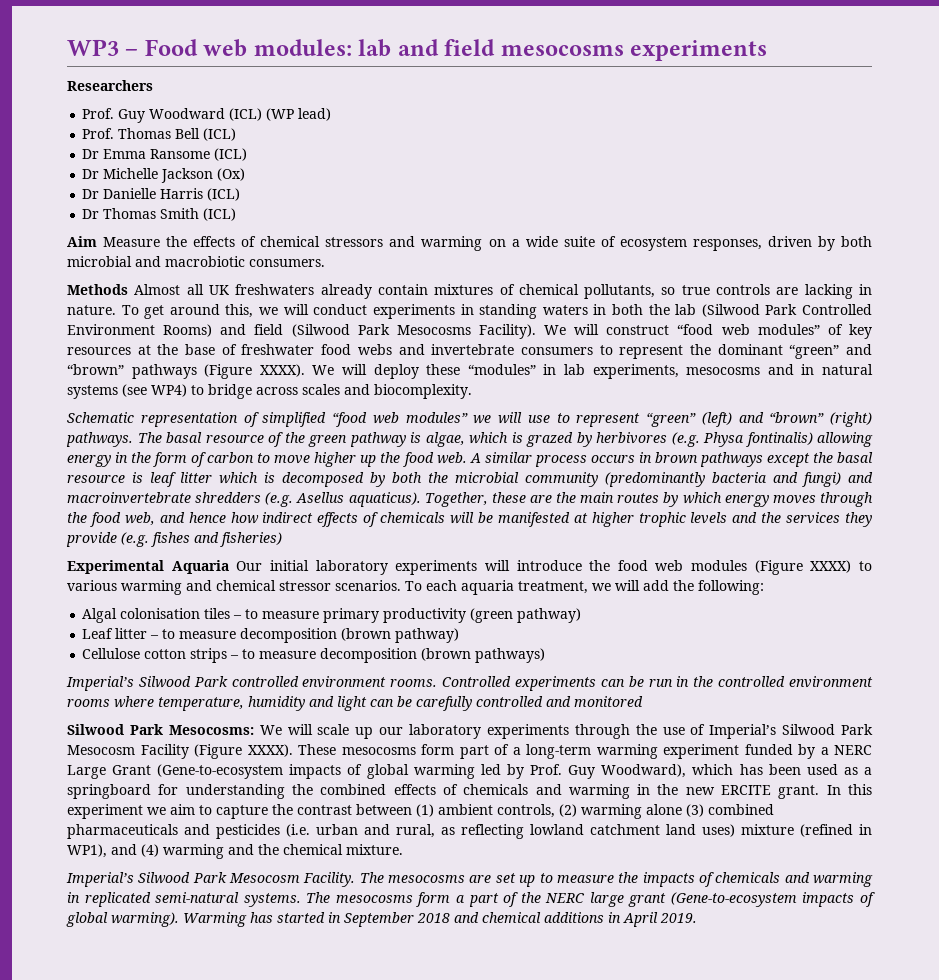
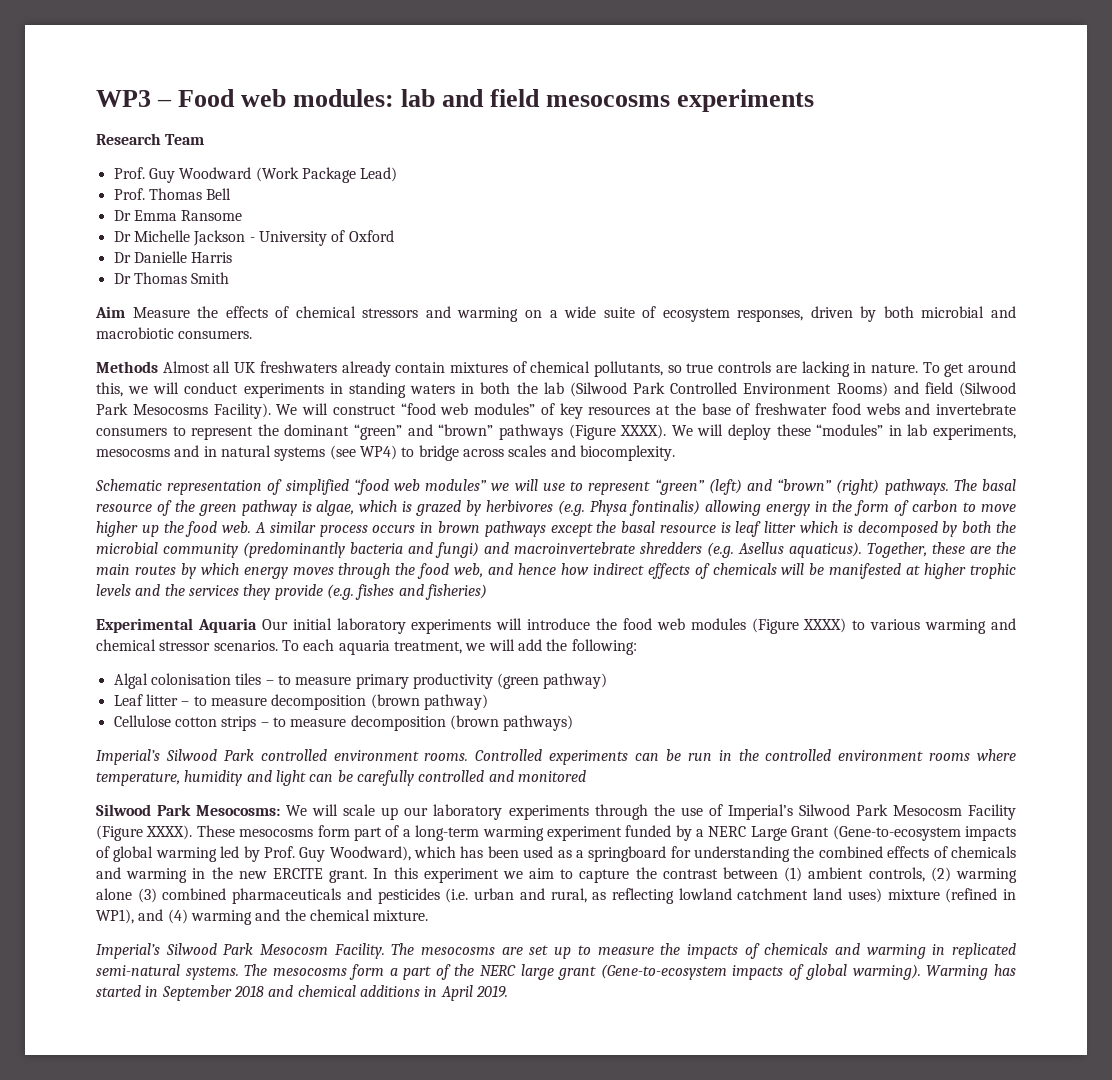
[67,80,153,91] Researchers -> [96,133,205,145] Research Team
[229,108,332,121] (ICL) (WP lead) -> [255,167,398,183] (Work Package Lead)
[203,128,237,141] (ICL) -> (232, 194) none
[214,148,248,161] (ICL) -> (243, 215) none
[217,168,246,181] (Ox) -> [249,230,394,246] - University of Oxford
[207,188,241,201] (ICL) -> (233, 257) none
[203,208,237,221] (ICL) -> (230, 278) none

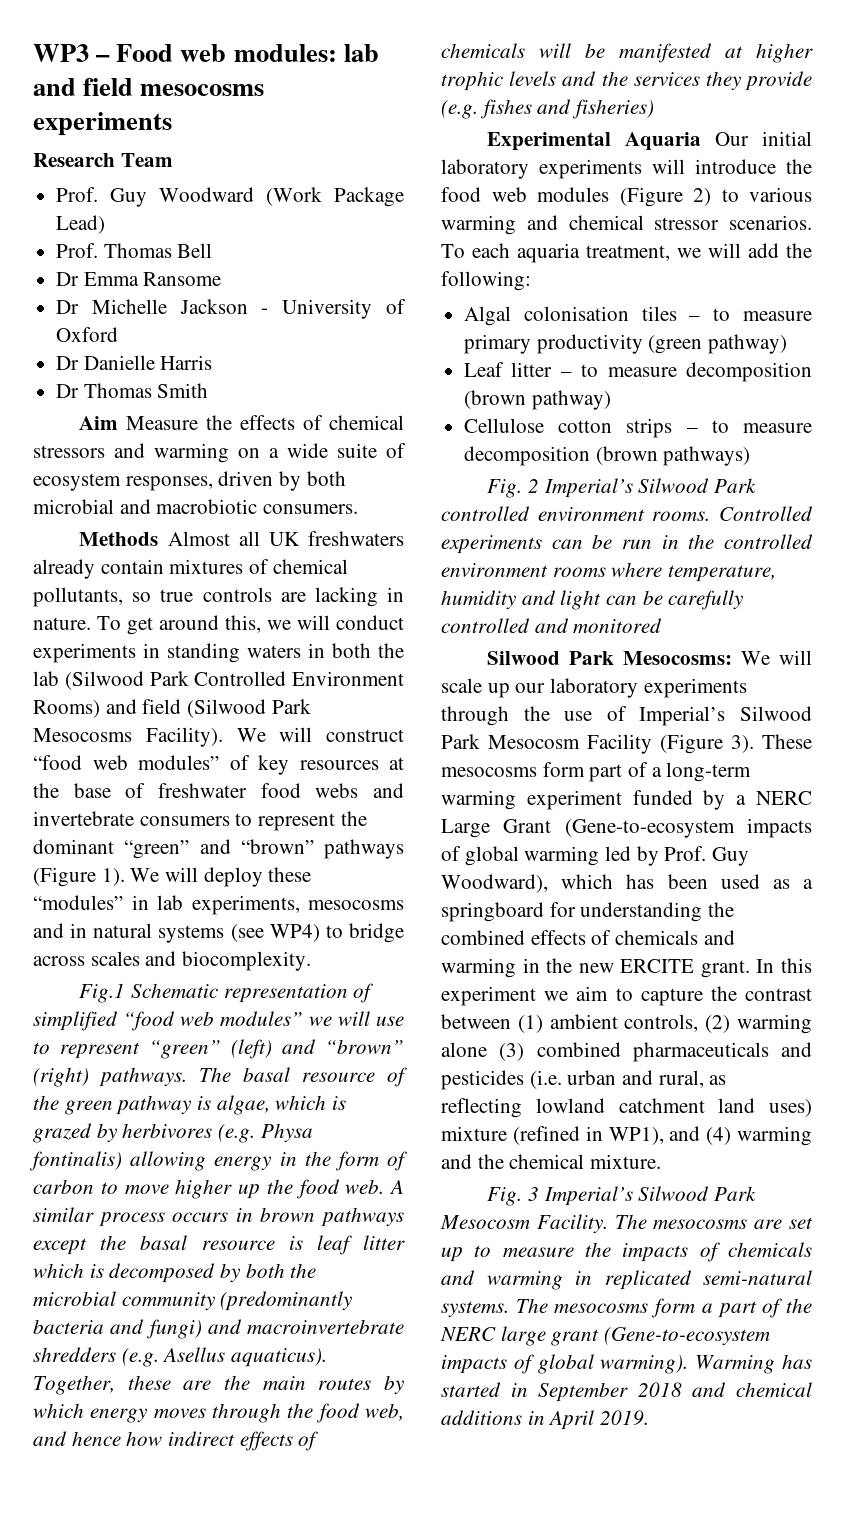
[620,424,667,439] XXXX). -> [101,868,125,886] 1).
(675, 453) none -> [79,983,126,1003] Fig.1
[803,618,847,633] XXXX) -> [693,188,711,206] 2)
(574, 723) none -> [487,479,540,498] Fig. 2
[146,825,193,840] XXXX). -> [731,735,754,753] 3).
(429, 915) none -> [487,1187,540,1206] Fig. 3

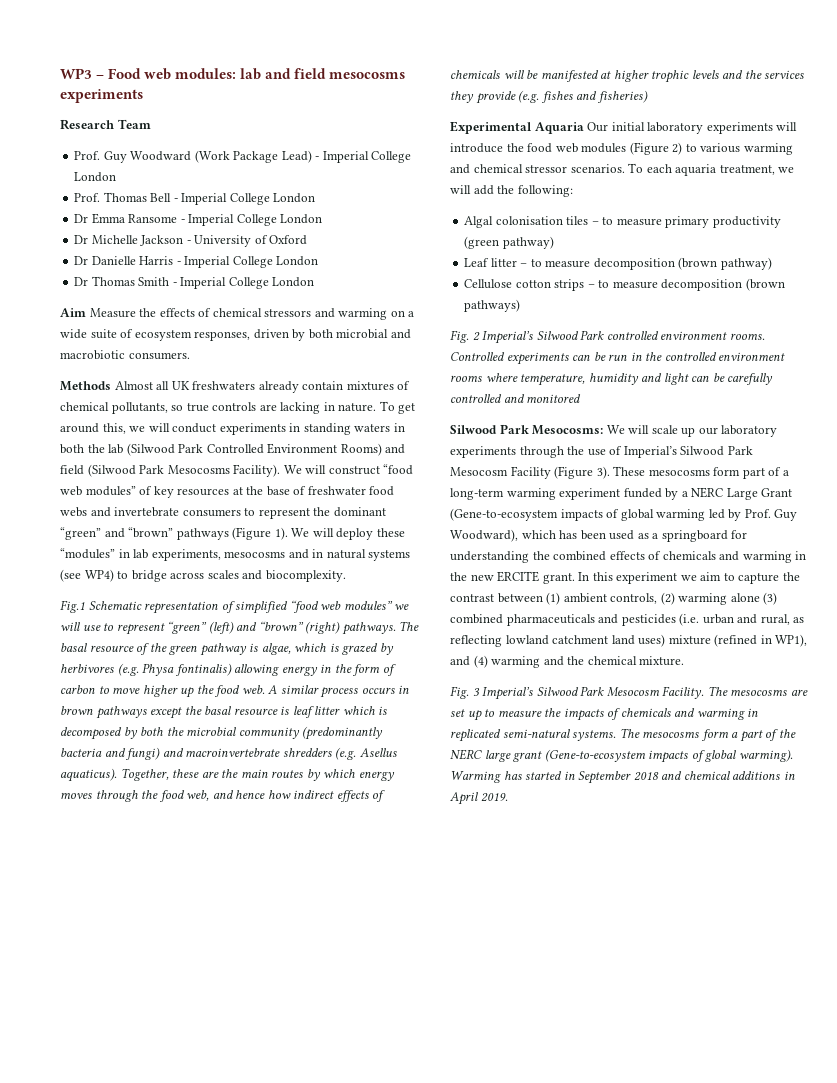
(106, 224) none -> [315,151,412,163] [74,172,117,182] - Imperial College London
(213, 250) none -> [173,193,316,205] - Imperial College London
(222, 279) none -> [180,214,323,226] - Imperial College London
(213, 362) none -> [176,256,319,268] - Imperial College London
(209, 390) none -> [172,277,315,289] - Imperial College London

